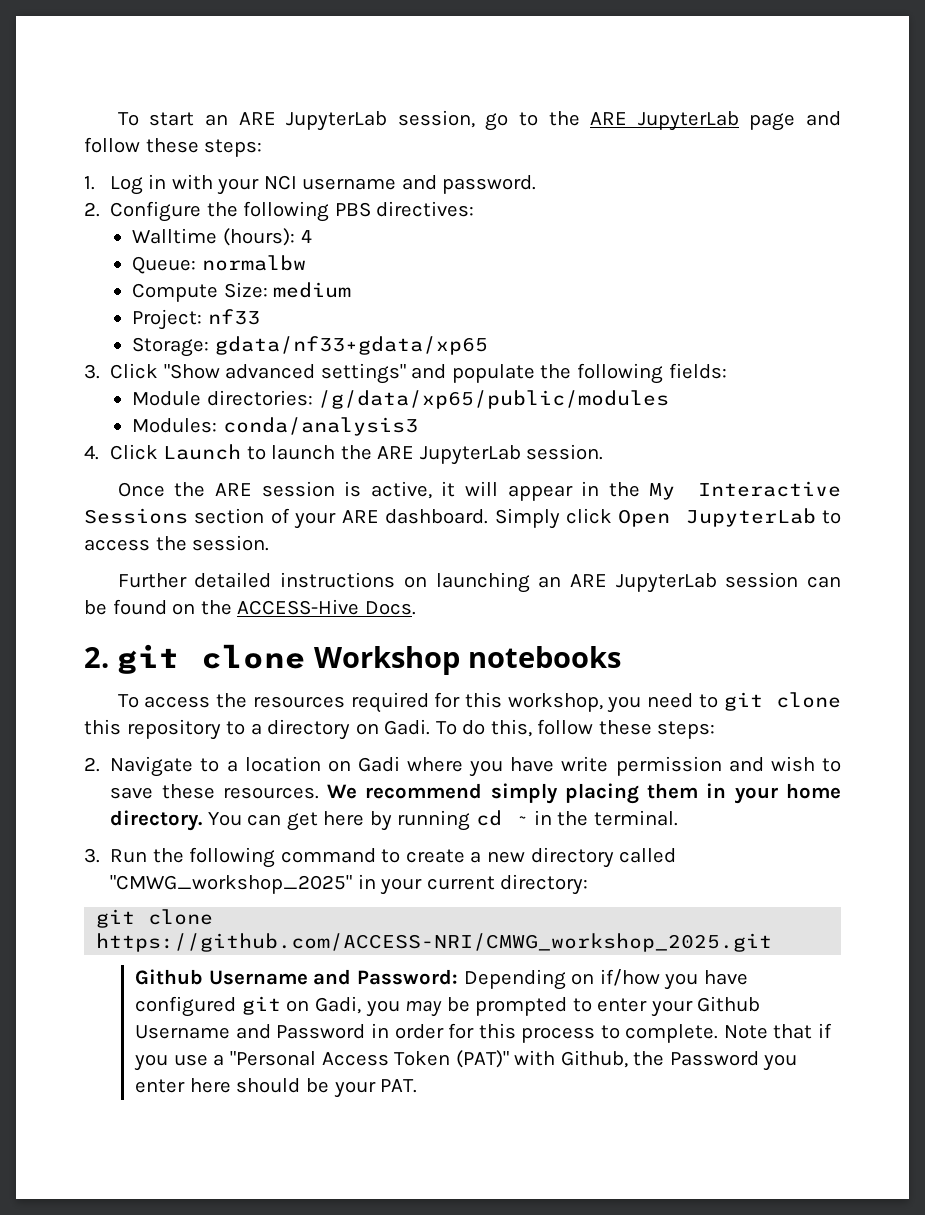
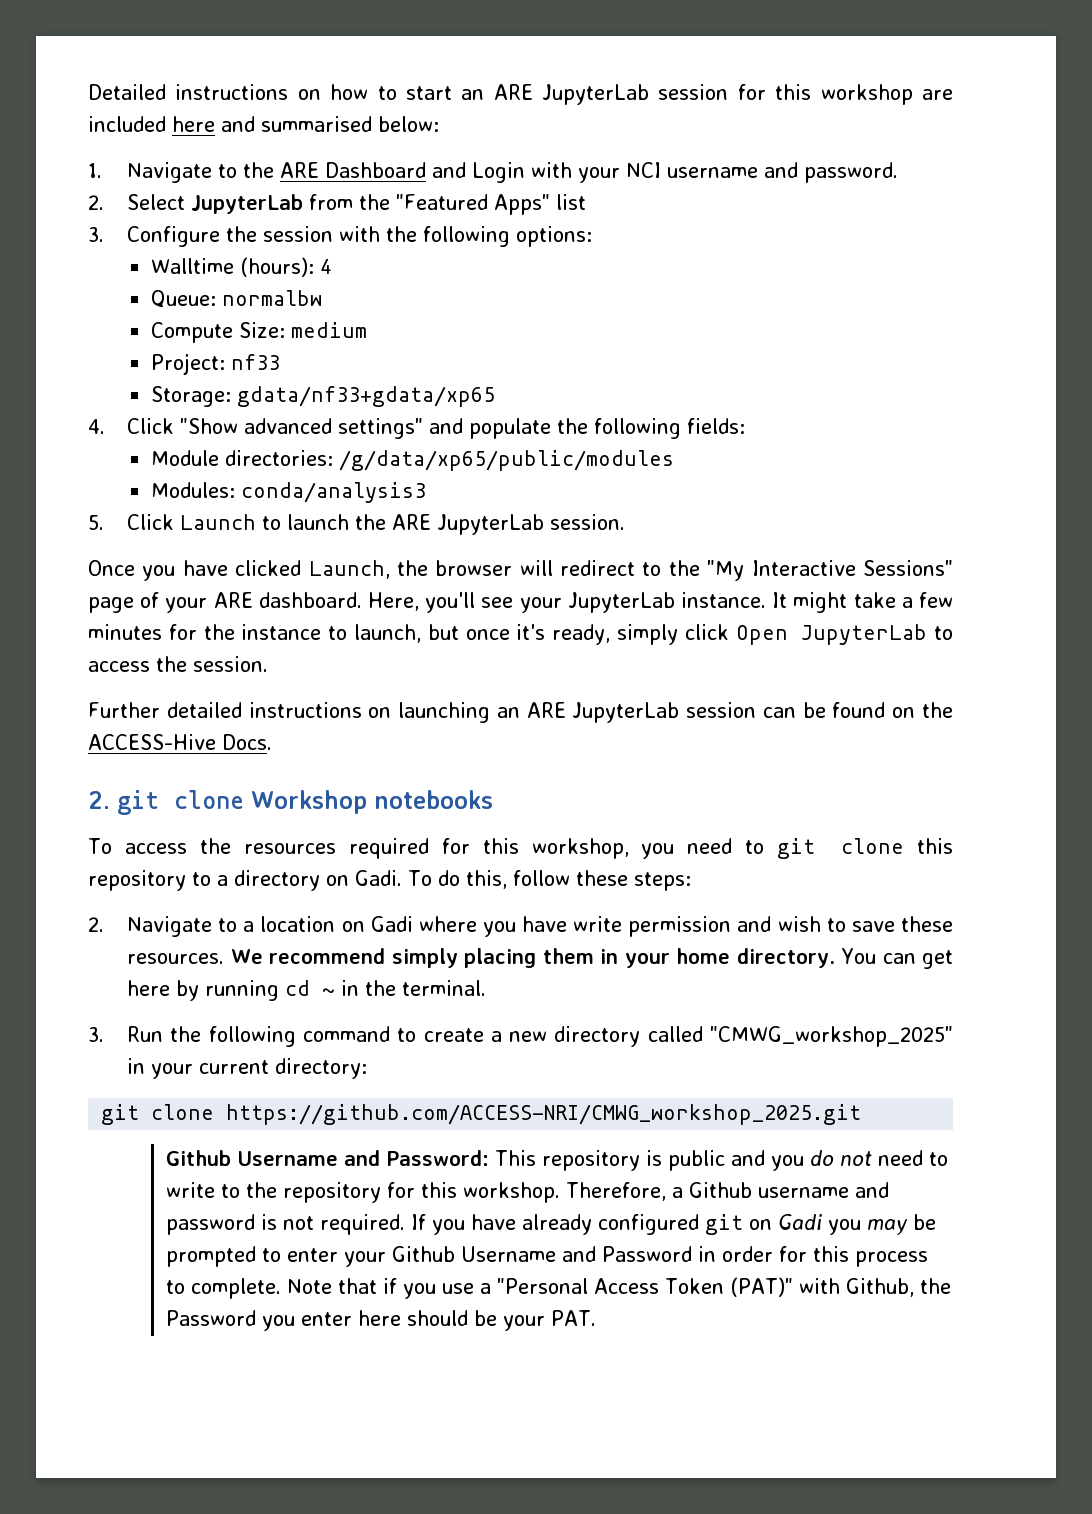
[117,110,842,131] [84,137,263,157] [84,174,167,195] To start an ARE JupyterLab session, go to the ARE JupyterLab page and follow these steps: // 1. Log in -> [88,84,953,105] [88,116,439,132] [88,162,526,183] Detailed instructions on how to start an ARE JupyterLab session for this workshop are included here and summarised below: // 1. Navigate to the ARE Dashboard and Login
[110,201,475,222] Configure the following PBS directives: -> [127,194,587,215] [88,226,593,247] Select JupyterLab from the "Featured Apps" list // 3. Configure the session with the following options:
[84,364,100,379] 3. -> [88,419,105,434] 4.
[84,445,99,460] 4. -> [88,515,104,530] 5.
[174,481,841,501] [84,508,560,529] the ARE session is active, it will appear in the My Interactive Sessions section of your ARE dashboard. Simply -> [142,560,953,581] [88,592,954,613] [88,624,678,645] you have clicked Launch, the browser will redirect to the "My Interactive Sessions" page of your ARE dashboard. Here, you'll see your JupyterLab instance. It might take a few minutes for the instance to launch, but once it's ready, simply
[463,969,748,990] Depending on if/how you have -> [495,1150,949,1171] [166,1182,890,1203] [166,1214,593,1235] This repository is public and you do not need to write to the repository for this workshop. Therefore, a Github username and password is not required. If you have already
[314,996,361,1014] Gadi, -> [778,1214,823,1230] Gadi

